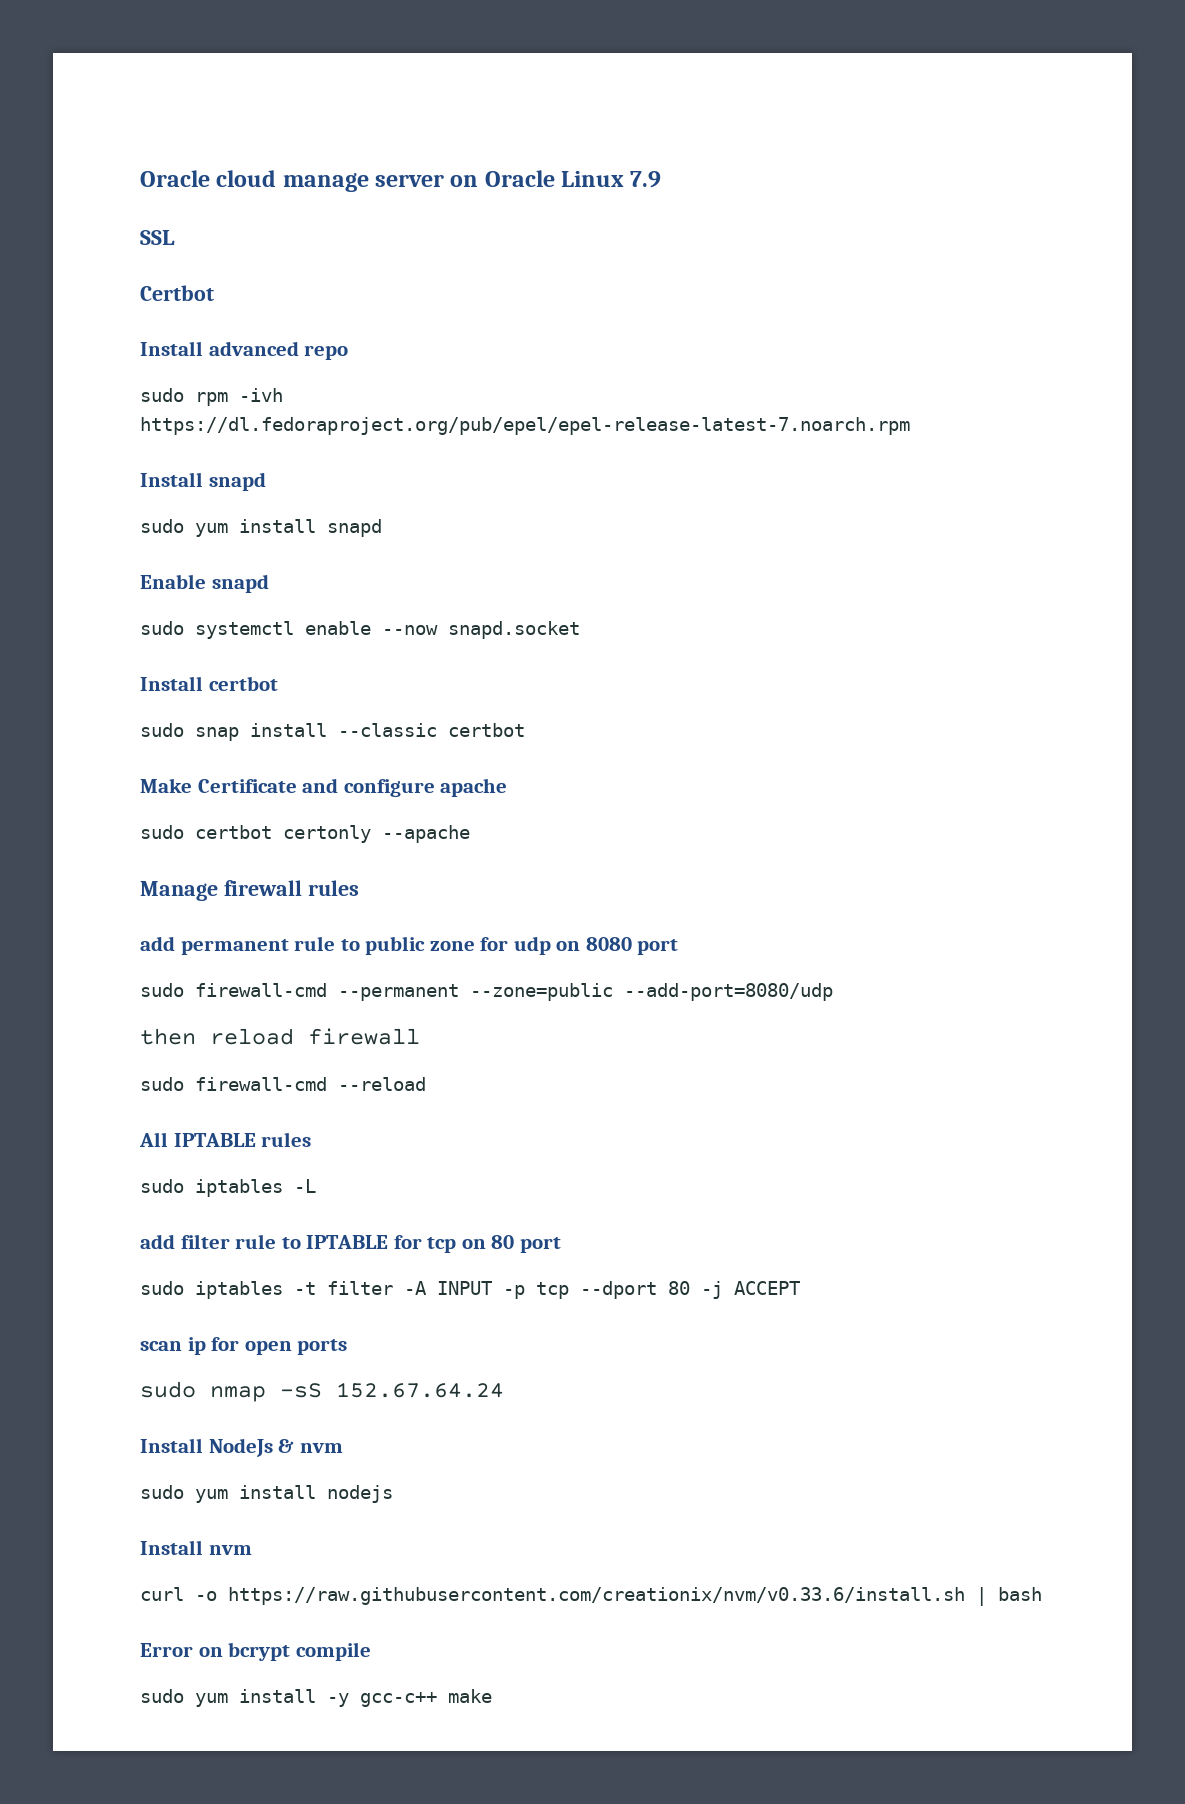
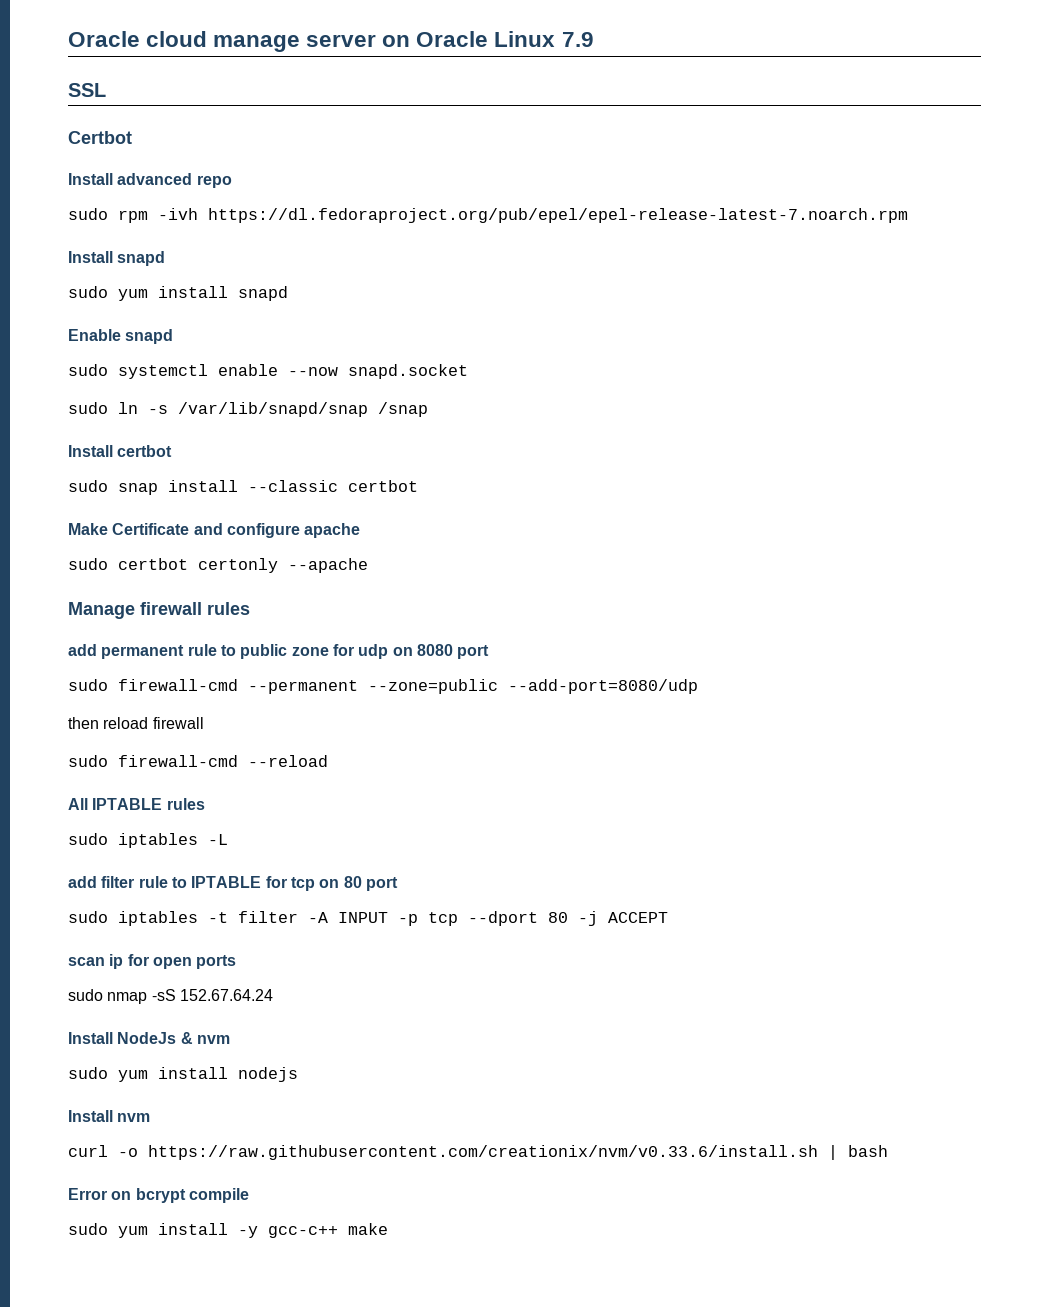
(580, 630) none -> [68,402,428,417] // sudo ln -s /var/lib/snapd/snap /snap

